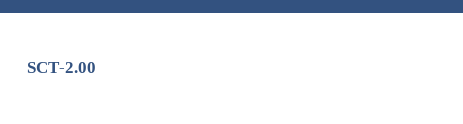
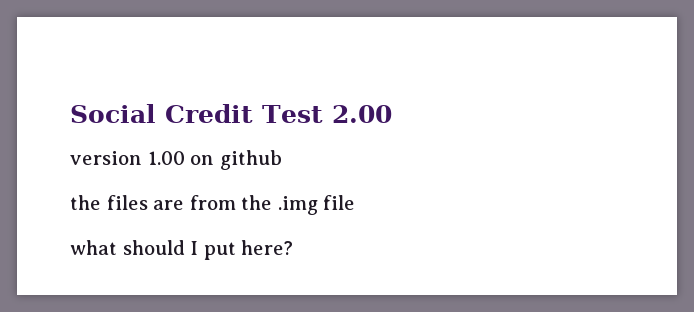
[27,62,96,73] SCT-2.00 -> [70,104,392,123] [70,150,282,170] [70,195,356,215] [70,240,294,260] Social Credit Test 2.00 // version 1.00 on github // the files are from the .img file // what should I put here?

